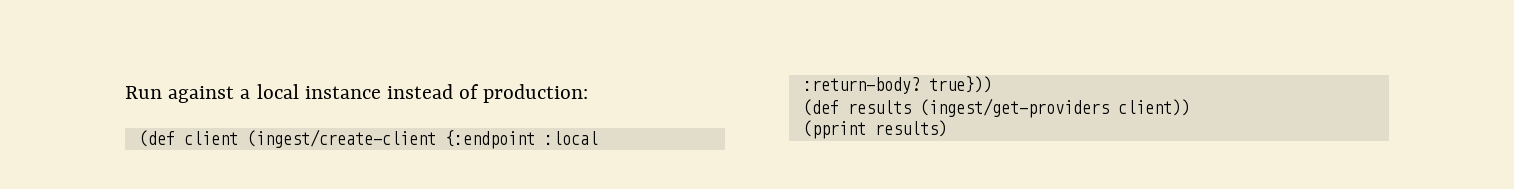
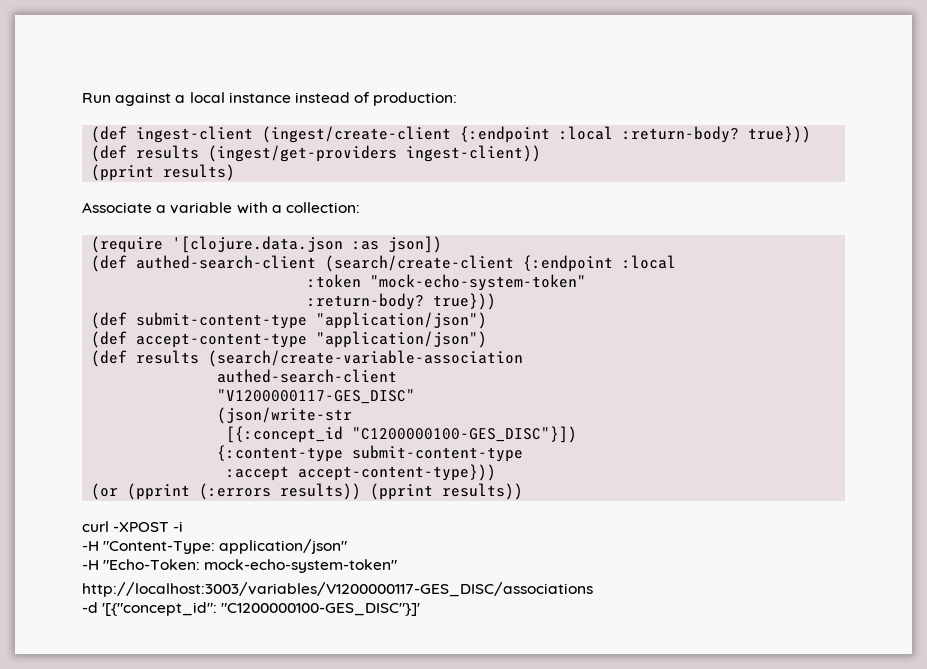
[183,131,238,145] client -> [136,126,254,143] ingest-client
[1117,99,1190,116] client)) -> [406,145,542,162] ingest-client))
(947, 128) none -> [82,202,360,214] [91,236,443,253] [91,255,677,272] [307,274,587,291] [307,293,497,310] [91,312,488,329] [91,331,488,348] [91,350,524,367] [217,369,398,383] [217,389,416,404] [217,407,353,424] [226,426,578,443] [217,445,524,462] [226,464,497,481] [91,483,524,500] [82,521,184,532] [82,539,348,554] [82,559,398,573] [82,582,593,597] [82,602,421,616] // Associate a variable with a collection: // (require '[clojure.data.json :as json]) // (def authed-search-client (search/create-client {:endpoint :local // :token "mock-echo-system-token" // :return-body? true})) // (def submit-content-type "application/json") // (def accept-content-type "application/json") // (def results (search/create-variable-association // authed-search-client // "V1200000117-GES_DISC" // (json/write-str // [{:concept_id "C1200000100-GES_DISC"}]) // {:content-type submit-content-type // :accept accept-content-type})) // (or (pprint (:errors results)) (pprint results)) // curl -XPOST -i // -H "Content-Type: application/json" // -H "Echo-Token: mock-echo-system-token" // http://localhost:3003/variables/V1200000117-GES_DISC/associations // -d '[{"concept_id": "C1200000100-GES_DISC"}]'

